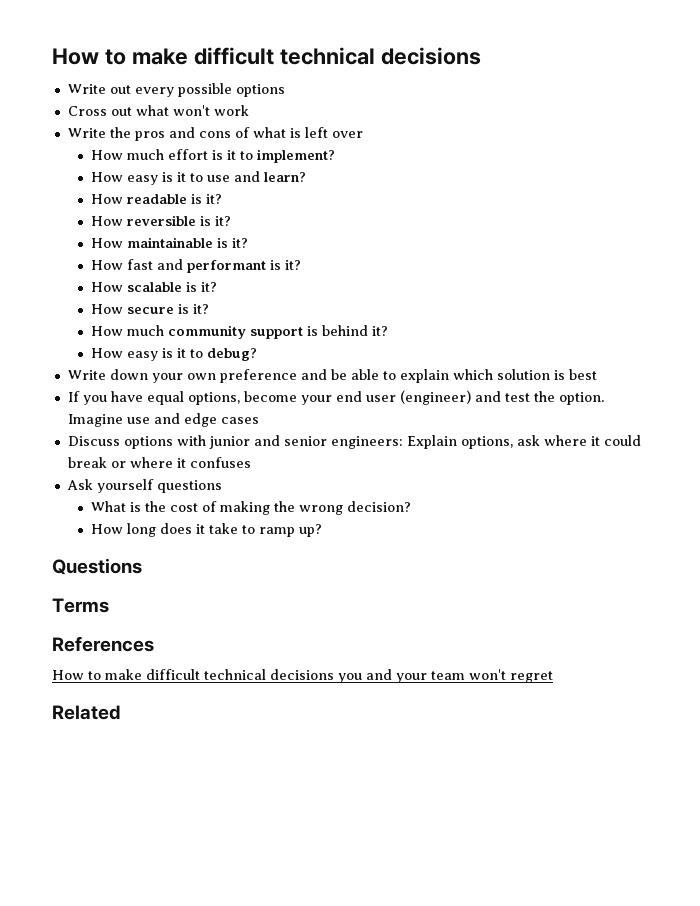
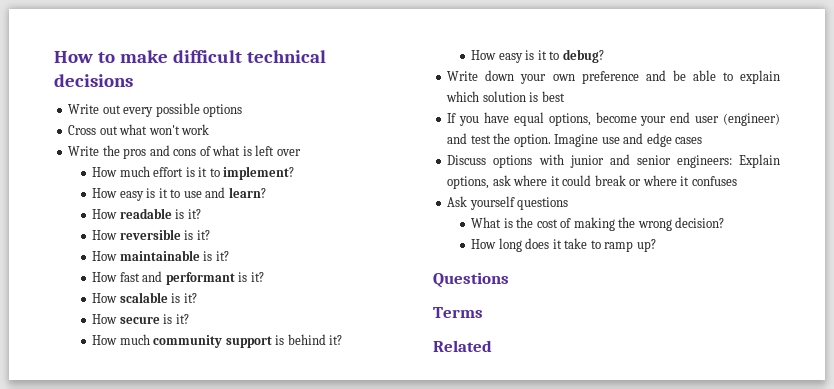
[52,636,154,652] [52,669,553,683] // References // How to make difficult technical decisions you and your team won't regret -> (483, 312) none

